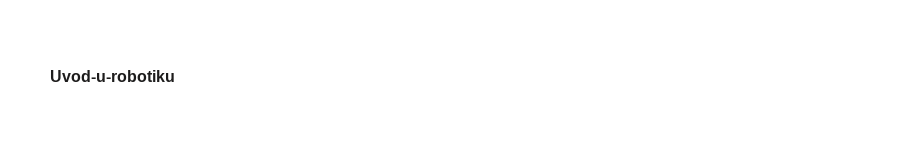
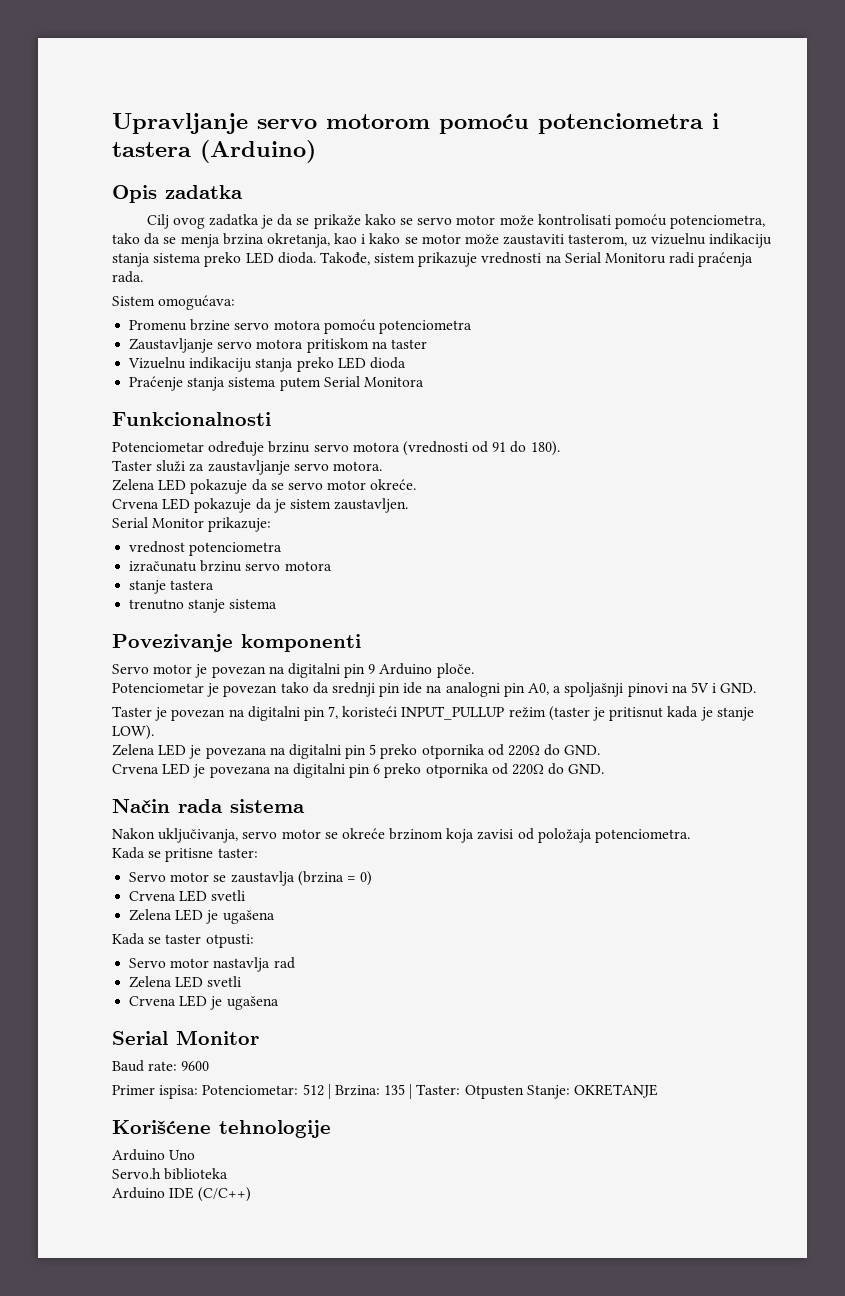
[50,70,175,82] Uvod-u-robotiku -> [112,113,719,134] [112,140,316,163] [112,185,243,203] [146,214,766,229] [112,233,772,248] [112,252,754,267] [112,271,143,283] [112,295,236,310] [129,319,472,334] [129,338,427,353] [128,357,406,372] [129,376,424,391] [112,412,271,426] [112,441,560,456] [112,460,382,475] [112,479,417,494] [112,498,409,513] [112,517,272,532] [129,541,283,556] [129,560,332,572] [129,580,215,594] [129,599,278,613] [112,634,361,652] [112,663,474,678] [112,682,757,697] [112,706,754,721] [112,725,154,740] [112,744,601,759] [112,763,605,778] [112,799,305,813] [112,828,691,843] [112,847,258,862] [129,871,373,886] [129,890,246,902] [129,909,275,924] [112,933,254,948] [129,957,295,972] [129,976,242,988] [129,995,279,1010] [112,1030,259,1045] [112,1060,210,1072] [112,1084,659,1099] [112,1120,331,1138] [112,1149,196,1161] [112,1168,229,1180] [112,1187,252,1202] Upravljanje servo motorom pomoću potenciometra i tastera (Arduino) // Opis zadatka // Cilj ovog zadatka je da se prikaže kako se servo motor može kontrolisati pomoću potenciometra, tako da se menja brzina okretanja, kao i kako se motor može zaustaviti tasterom, uz vizuelnu indikaciju stanja sistema preko LED dioda. Takođe, sistem prikazuje vrednosti na Serial Monitoru radi praćenja rada. // Sistem omogućava: // Promenu brzine servo motora pomoću potenciometra // Zaustavljanje servo motora pritiskom na taster // Vizuelnu indikaciju stanja preko LED dioda // Praćenje stanja sistema putem Serial Monitora // Funkcionalnosti // Potenciometar određuje brzinu servo motora (vrednosti od 91 do 180). // Taster služi za zaustavljanje servo motora. // Zelena LED pokazuje da se servo motor okreće. // Crvena LED pokazuje da je sistem zaustavljen. // Serial Monitor prikazuje: // vrednost potenciometra // izračunatu brzinu servo motora // stanje tastera // trenutno stanje sistema // Povezivanje komponenti // Servo motor je povezan na digitalni pin 9 Arduino ploče. // Potenciometar je povezan tako da srednji pin ide na analogni pin A0, a spoljašnji pinovi na 5V i GND. // Taster je povezan na digitalni pin 7, koristeći INPUT_PULLUP režim (taster je pritisnut kada je stanje LOW). // Zelena LED je povezana na digitalni pin 5 preko otpornika od 220Ω do GND. // Crvena LED je povezana na digitalni pin 6 preko otpornika od 220Ω do GND. // Način rada sistema // Nakon uključivanja, servo motor se okreće brzinom koja zavisi od položaja potenciometra. // Kada se pritisne taster: // Servo motor se zaustavlja (brzina = 0) // Crvena LED svetli // Zelena LED je ugašena // Kada se taster otpusti: // Servo motor nastavlja rad // Zelena LED svetli // Crvena LED je ugašena // Serial Monitor // Baud rate: 9600 // Primer ispisa: Potenciometar: 512 | Brzina: 135 | Taster: Otpusten Stanje: OKRETANJE // Korišćene tehnologije // Arduino Uno // Servo.h biblioteka // Arduino IDE (C/C++)

